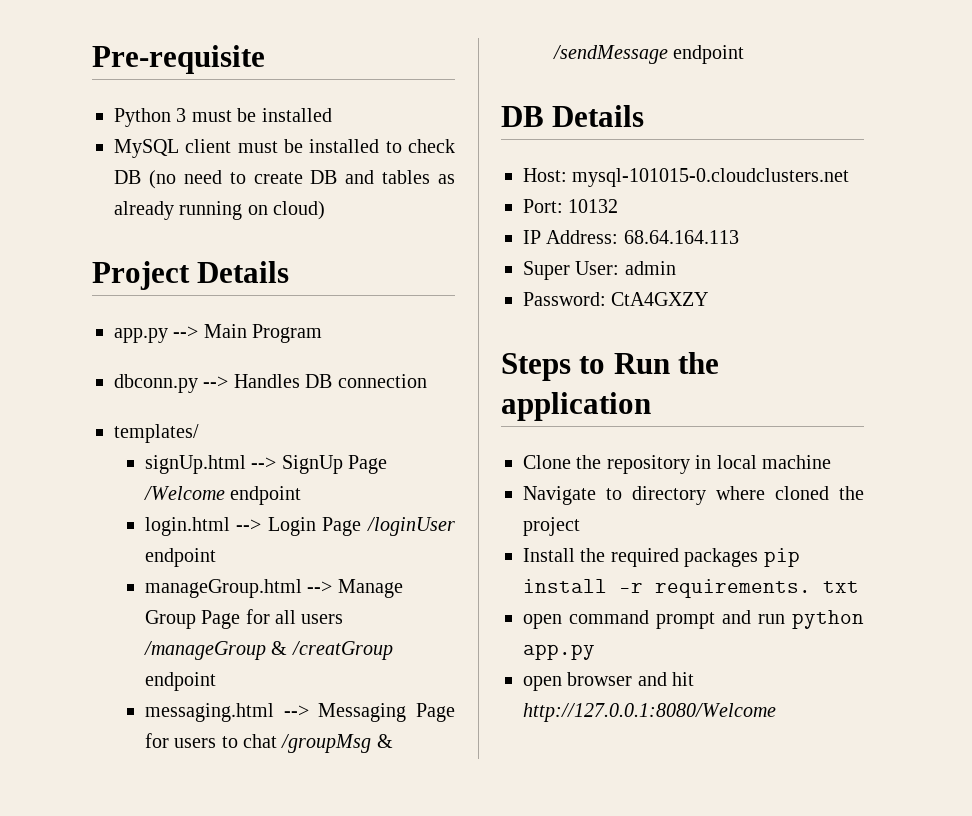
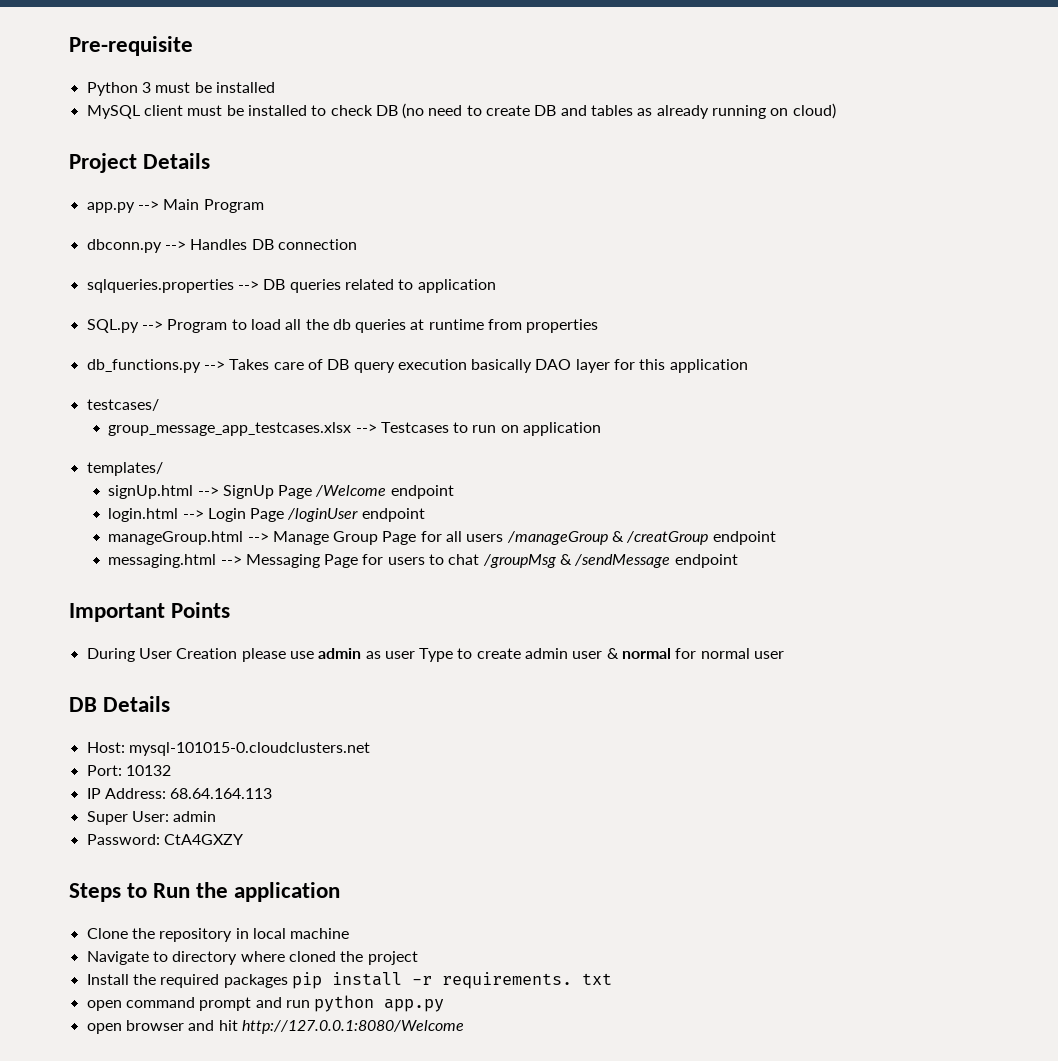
(427, 381) none -> [86,279,496,293] [86,319,599,333] [86,359,748,373] [86,399,159,411] [108,422,602,436] // sqlqueries.properties --> DB queries related to application // SQL.py --> Program to load all the db queries at runtime from properties // db_functions.py --> Takes care of DB query execution basically DAO layer for this application // testcases/ // group_message_app_testcases.xlsx --> Testcases to run on application
(745, 54) none -> [69,602,231,622] [86,648,785,662] // Important Points // During User Creation please use admin as user Type to create admin user & normal for normal user

